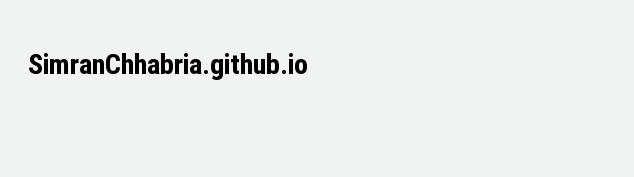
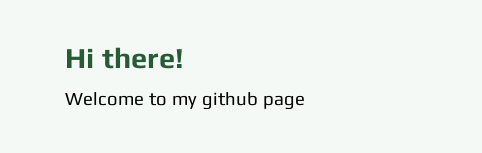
[28,53,308,80] SimranChhabria.github.io -> [65,47,184,69] [65,92,305,110] Hi there! // Welcome to my github page

